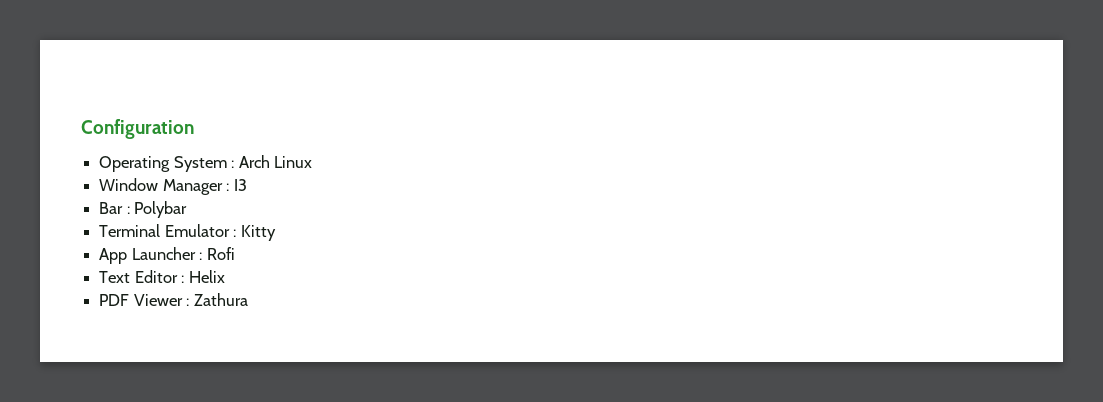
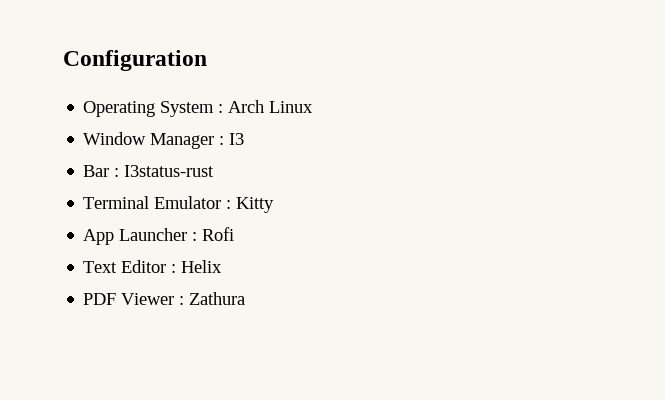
[134,201,188,218] Polybar -> [124,165,215,177] I3status-rust

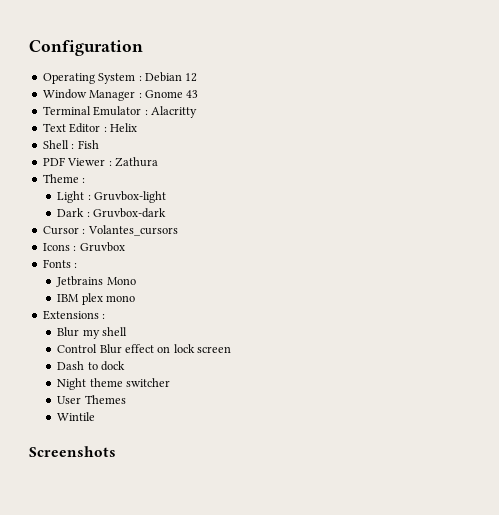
[228,100,314,113] Arch Linux -> [144,72,198,82] Debian 12
[229,133,245,145] [83,165,215,177] I3 // Bar : I3status-rust -> [144,90,199,98] Gnome 43
[236,197,275,213] [83,227,235,245] Kitty // App Launcher : Rofi -> [150,106,197,118] Alacritty
(223, 266) none -> [42,140,99,149] // Shell : Fish
(246, 298) none -> [42,174,86,183] [57,191,167,203] [57,208,167,218] [42,225,178,236] [42,242,125,252] [42,259,78,268] [56,276,136,287] [57,293,136,305] [42,310,106,320] [57,327,128,339] [57,344,232,354] [57,361,126,371] [57,378,171,390] [57,395,126,404] [57,412,96,421] [29,446,116,457] // Theme : // Light : Gruvbox-light // Dark : Gruvbox-dark // Cursor : Volantes_cursors // Icons : Gruvbox // Fonts : // Jetbrains Mono // IBM plex mono // Extensions : // Blur my shell // Control Blur effect on lock screen // Dash to dock // Night theme switcher // User Themes // Wintile // Screenshots

